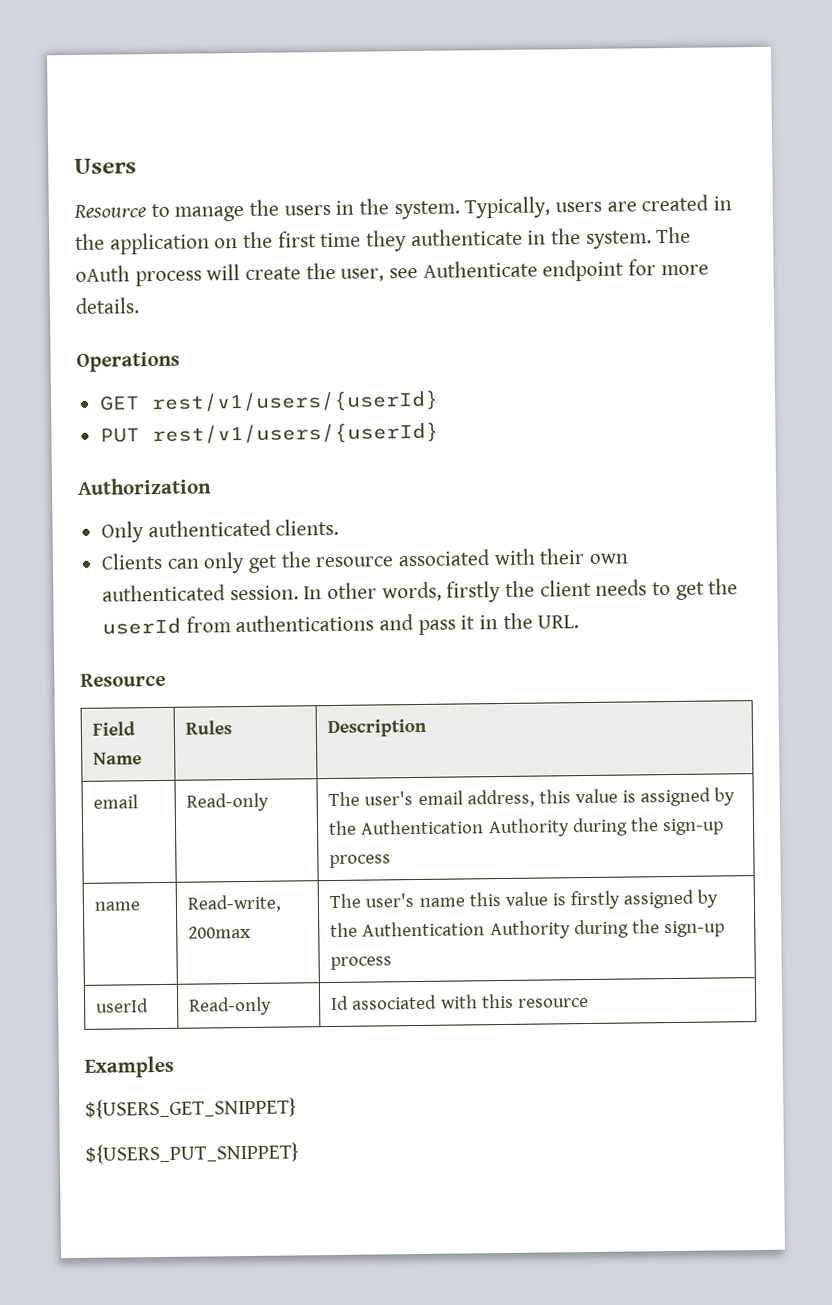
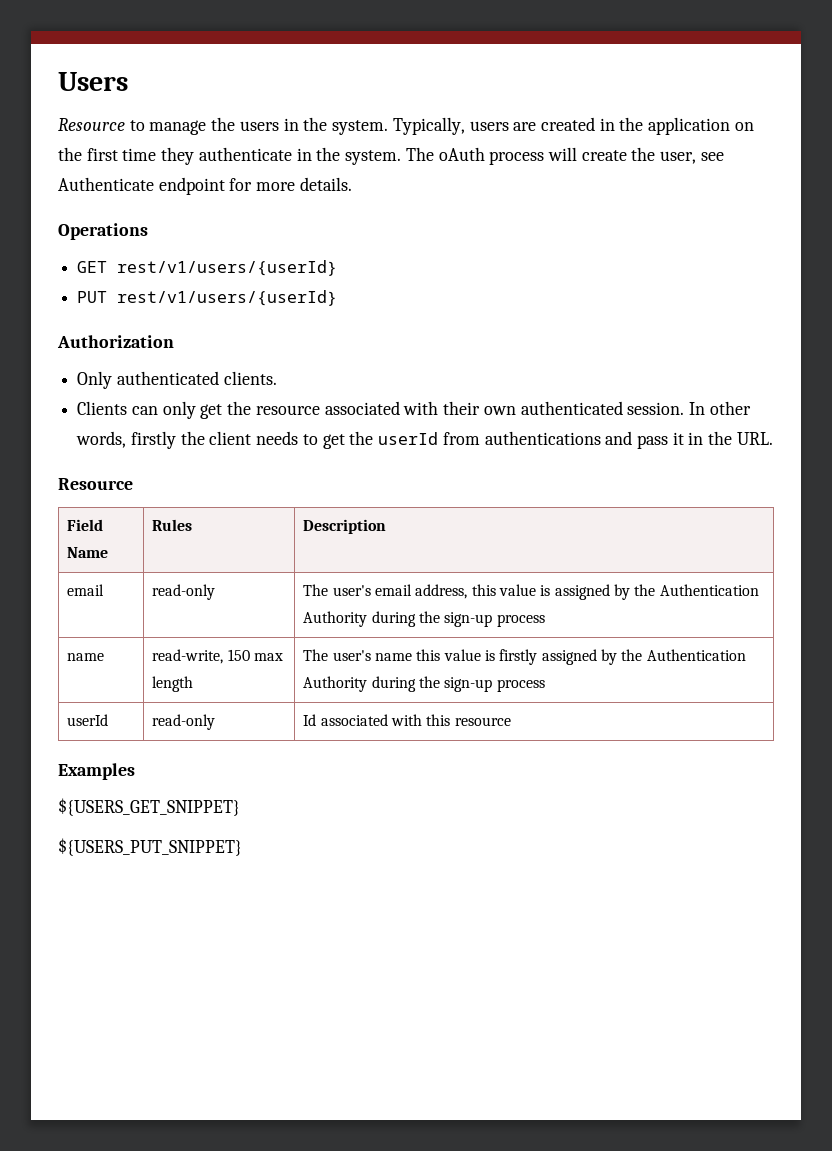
[186,792,270,812] Read-only -> [152,584,216,600] read-only
[187,894,283,913] [188,925,252,939] Read-write, 200max -> [152,649,284,664] [152,676,194,692] read-write, 150 max length
[189,996,273,1016] Read-only -> [152,714,216,730] read-only

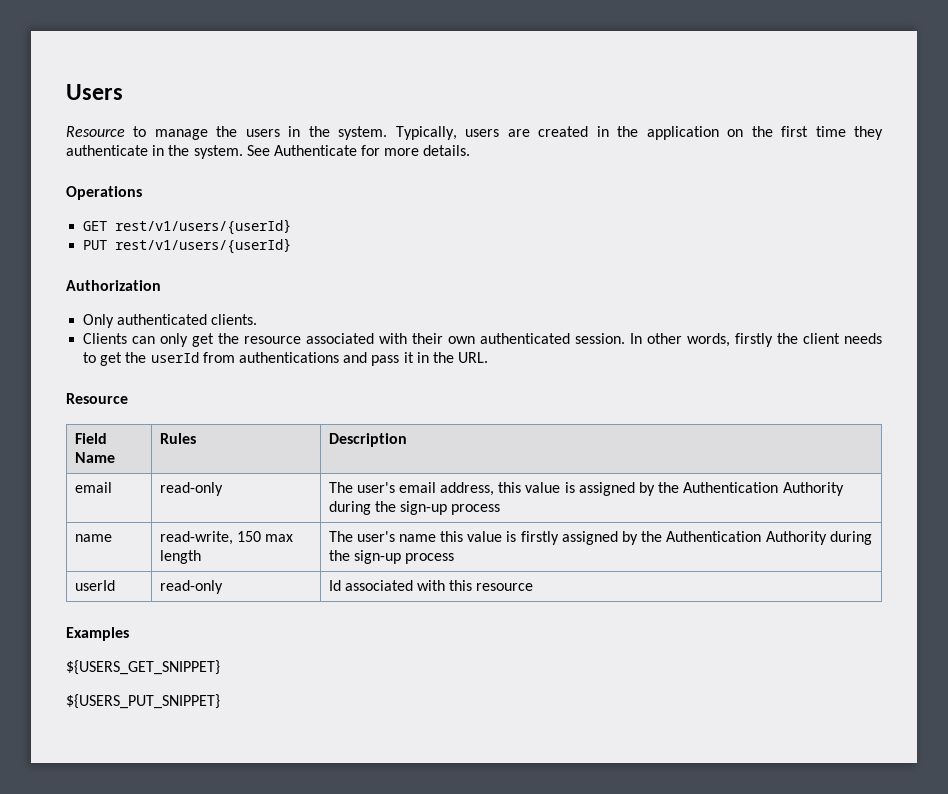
[405,147,724,165] [58,177,225,195] The oAuth process will create the user, see Authenticate endpoint -> [246,145,357,156] See Authenticate

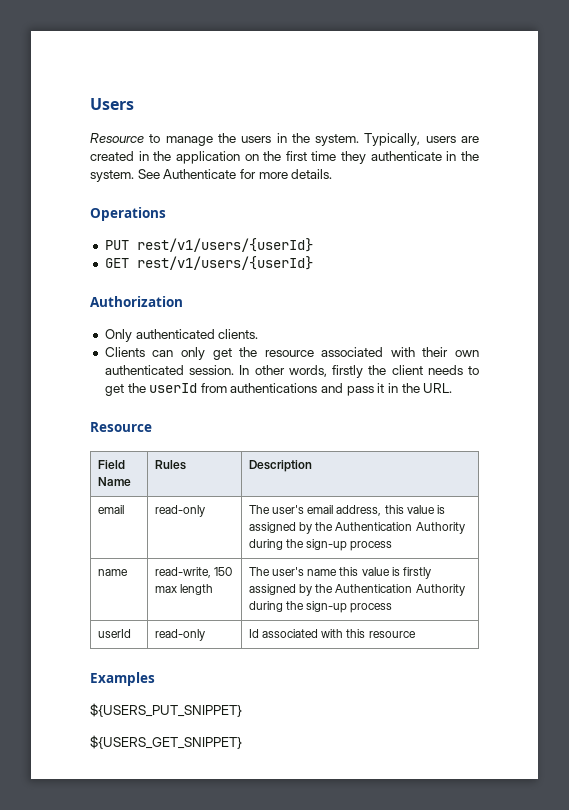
[83,219,292,235] [83,240,108,250] GET rest/v1/users/{userId} // PUT -> [104,238,313,252] [104,258,129,268] PUT rest/v1/users/{userId} // GET
(129, 634) none -> [90,703,242,717] // ${USERS_PUT_SNIPPET}
[66,694,220,709] // ${USERS_PUT_SNIPPET} -> (242, 742) none

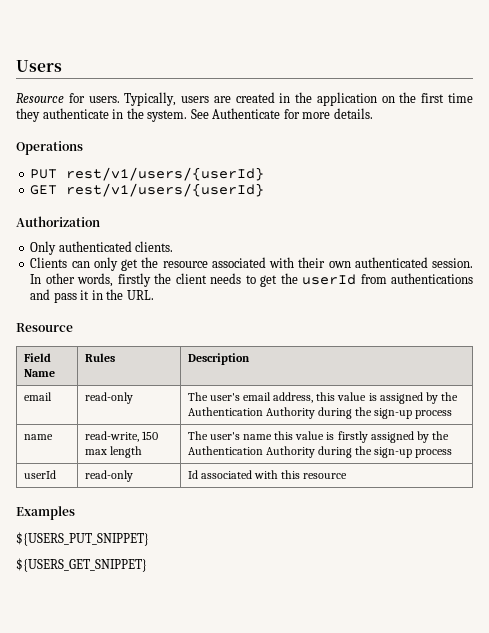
[149,133,360,146] to manage the users in the system. -> [68,93,120,103] for users.

